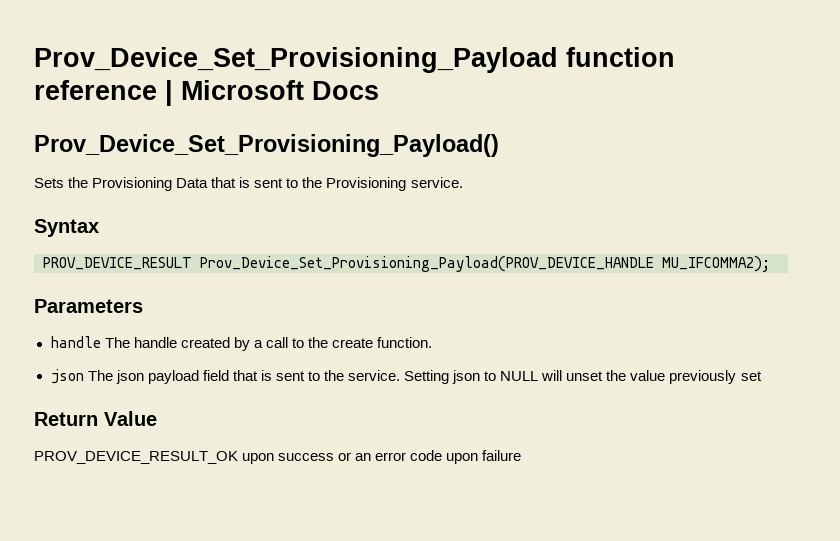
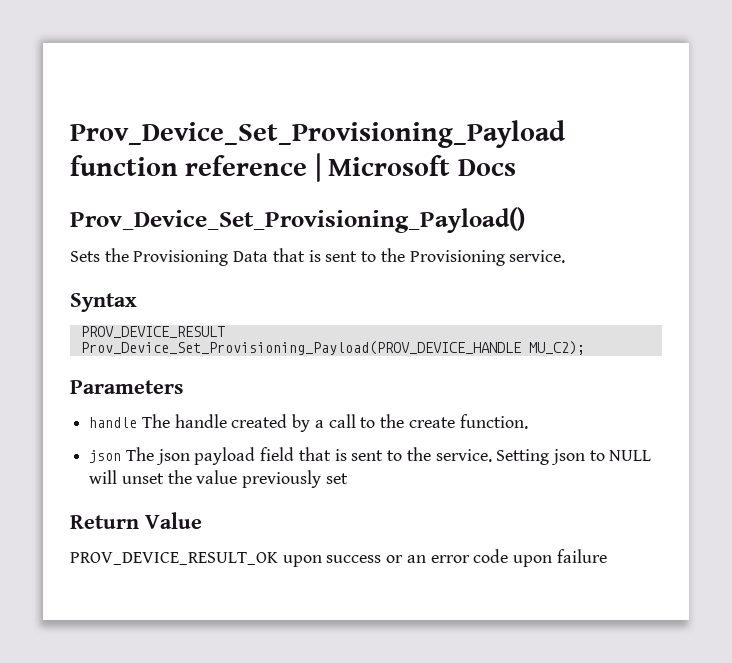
[662,256,770,272] MU_IFCOMMA2); -> [528,341,585,355] MU_C2);

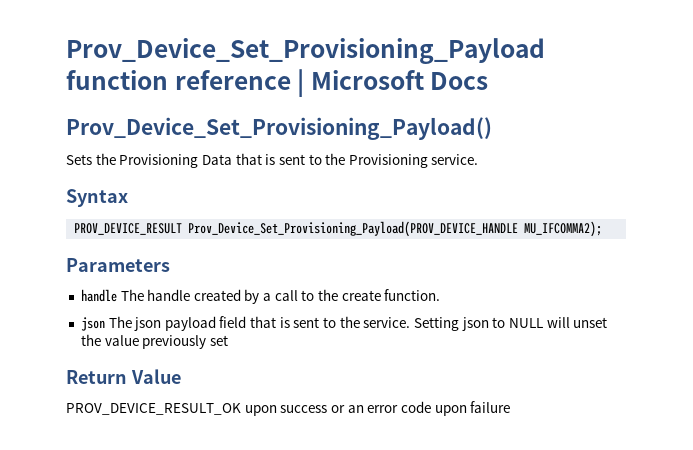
[528,341,585,355] MU_C2); -> [524,221,603,237] MU_IFCOMMA2);

